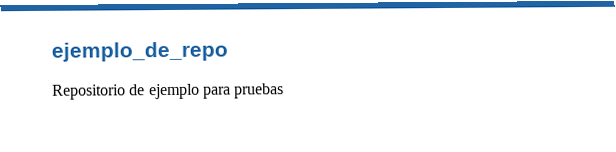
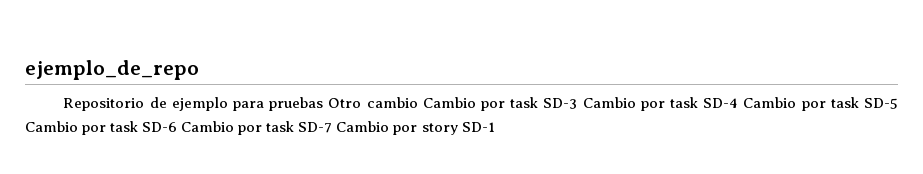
(285, 91) none -> [328,97,898,111] [25,121,495,135] Otro cambio Cambio por task SD-3 Cambio por task SD-4 Cambio por task SD-5 Cambio por task SD-6 Cambio por task SD-7 Cambio por story SD-1

